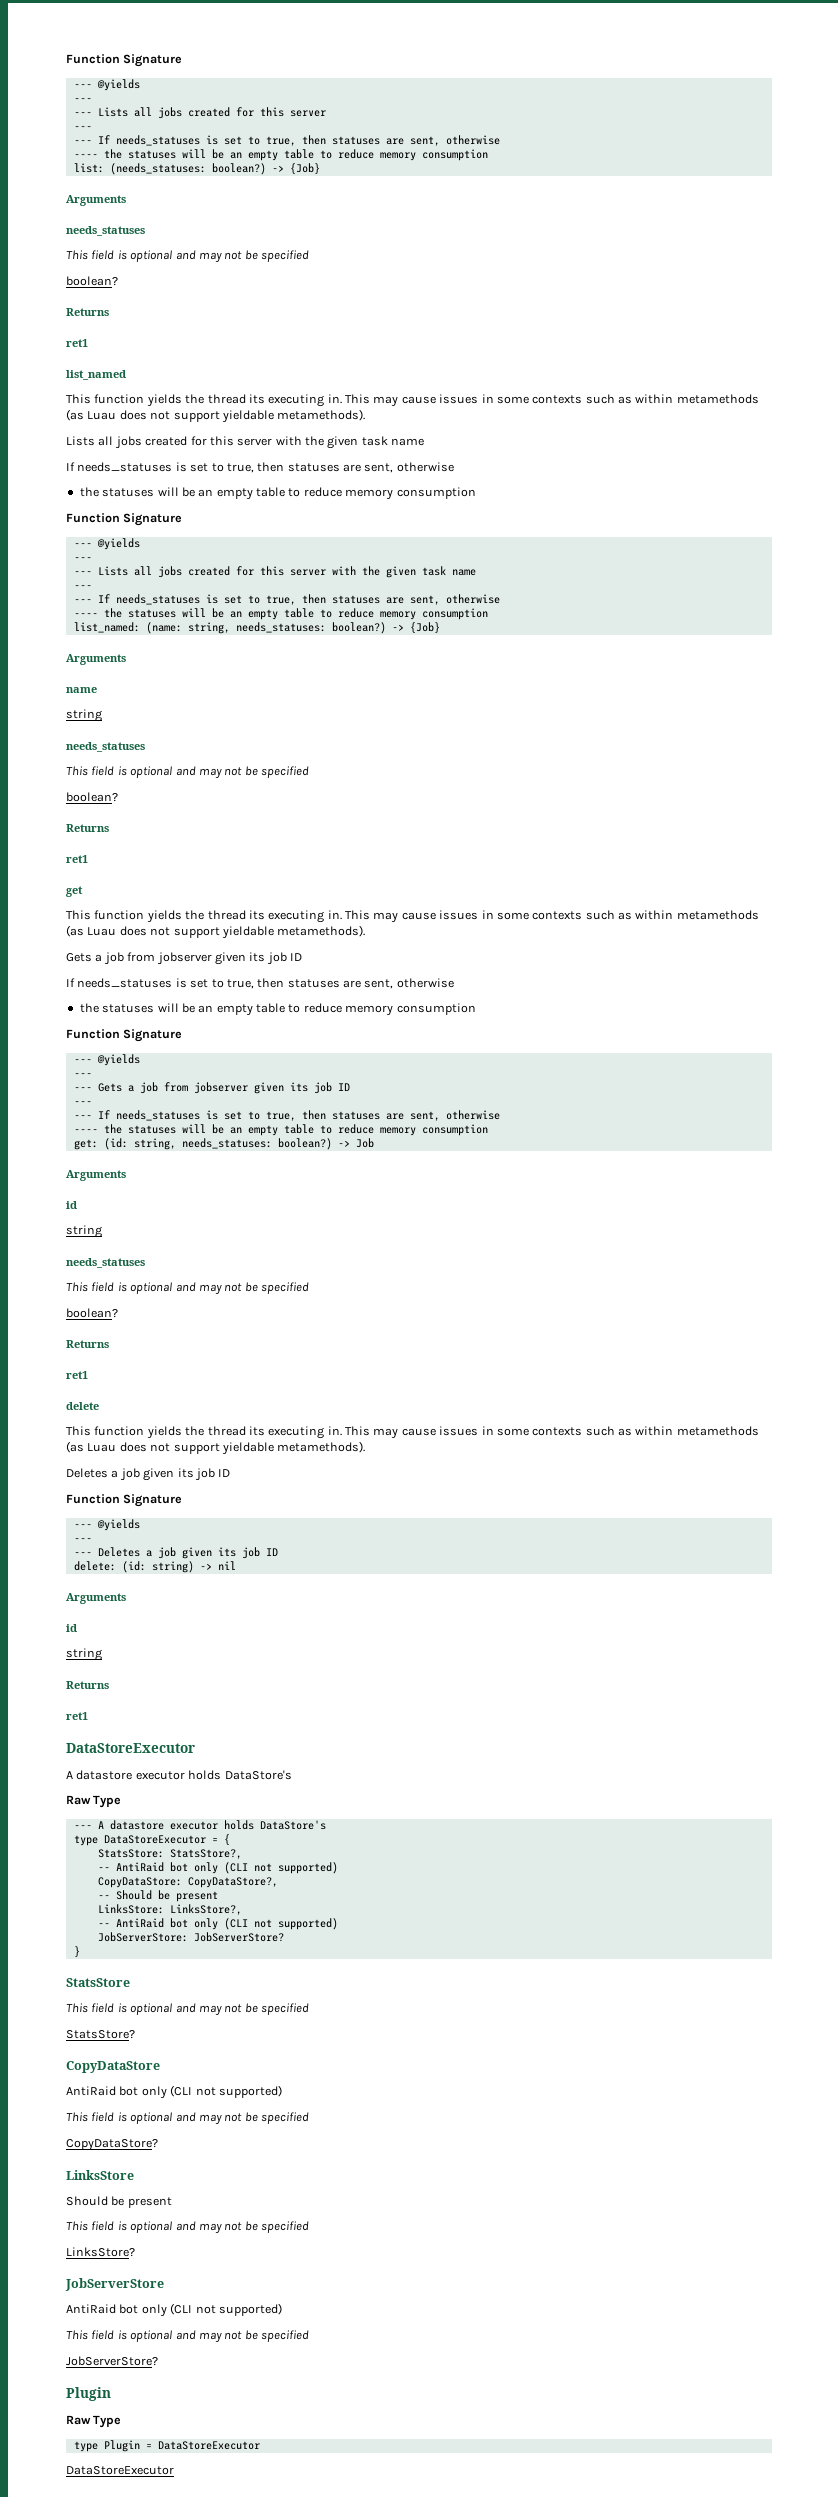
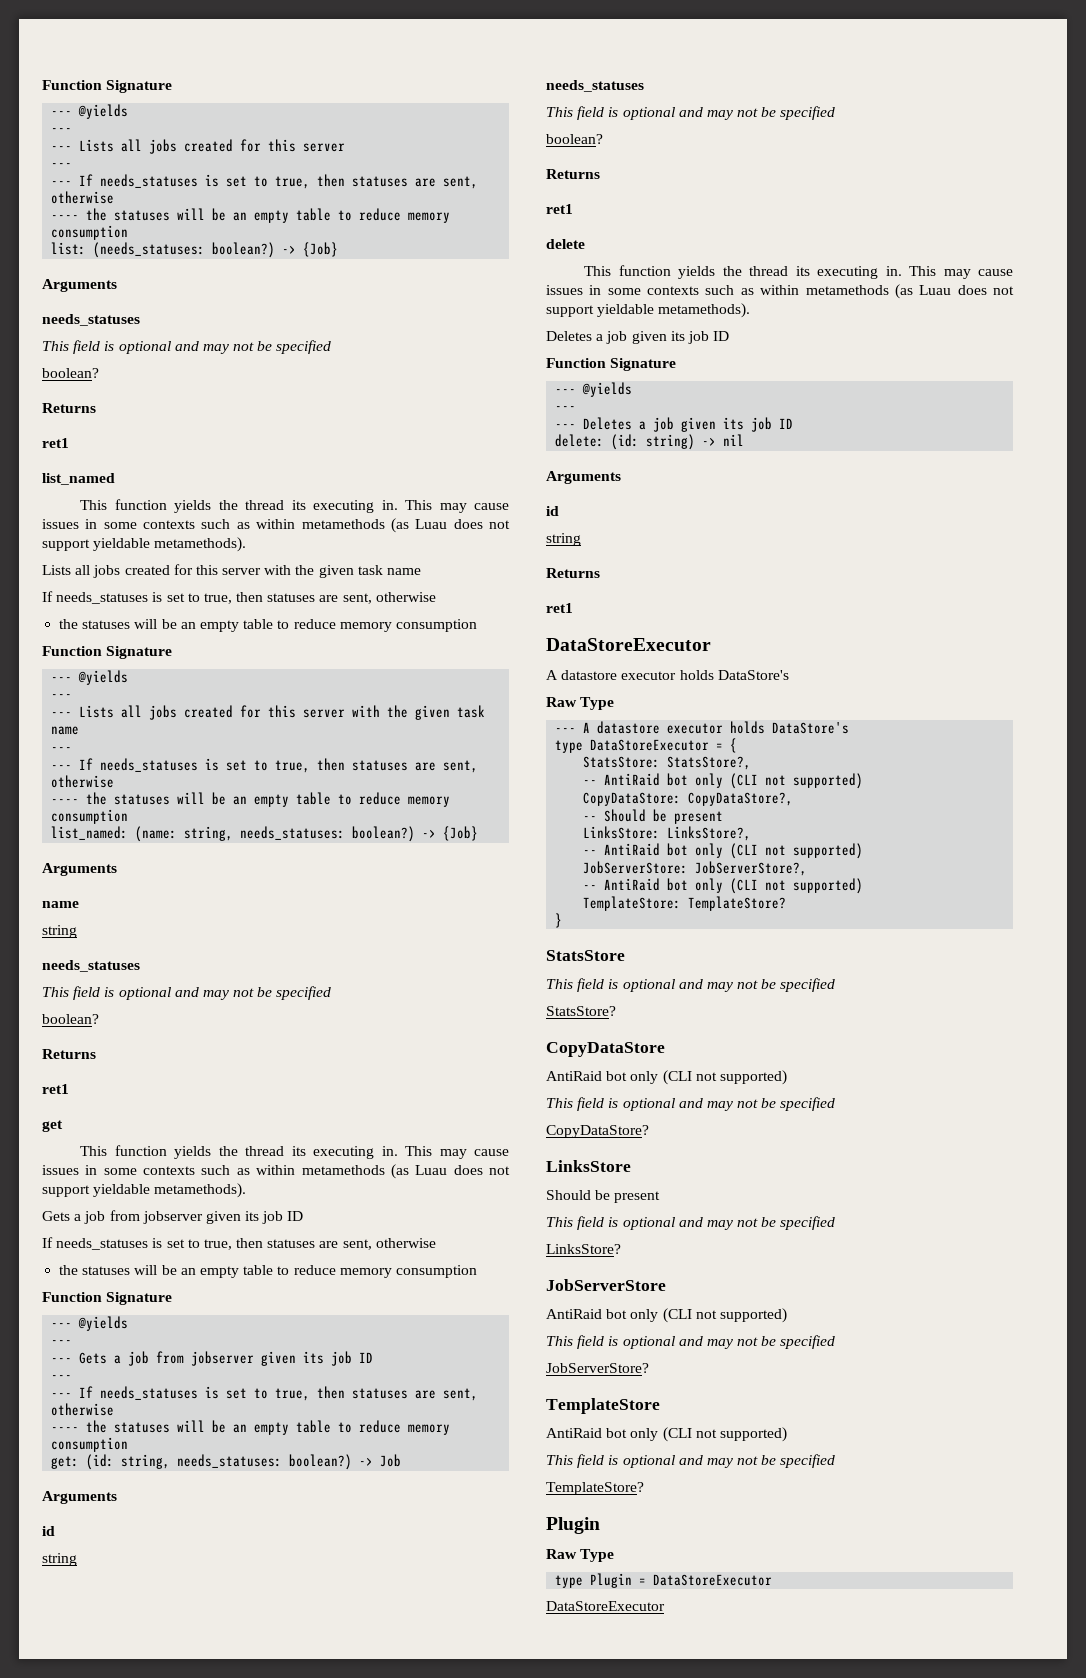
[193,1932,284,1942] JobServerStore? -> [695,861,808,876] [583,878,864,894] [583,896,787,911] JobServerStore?, // -- AntiRaid bot only (CLI not supported) // TemplateStore: TemplateStore?
(158, 2361) none -> [546,1398,660,1414] [546,1427,787,1442] [546,1454,836,1468] [546,1482,644,1495] // TemplateStore // AntiRaid bot only (CLI not supported) // This field is optional and may not be specified // TemplateStore?

